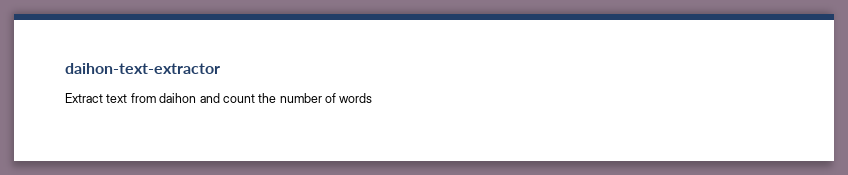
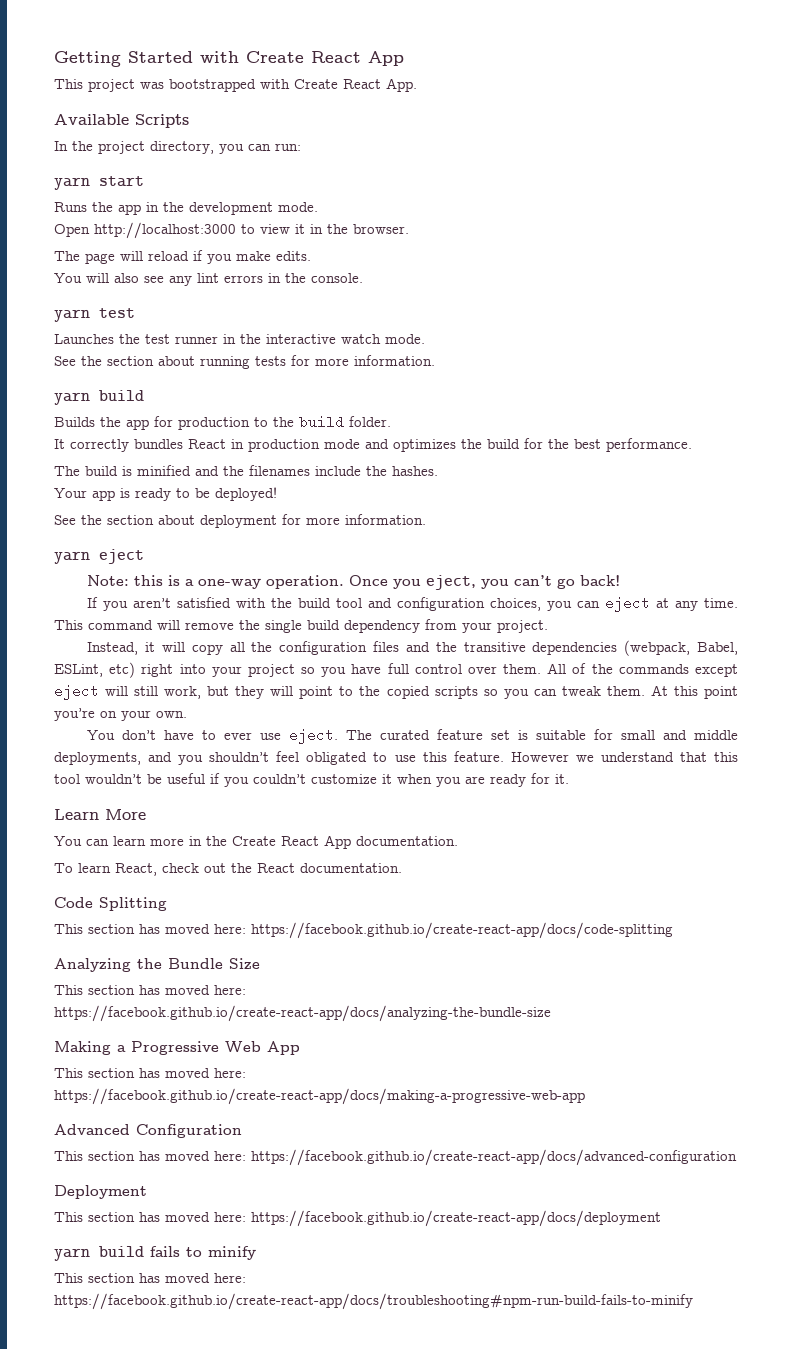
[65,63,220,74] [65,93,373,103] daihon-text-extractor // Extract text from daihon and count the number of words -> [54,51,404,67] [54,78,417,92] [54,114,189,128] [54,141,301,154] [54,176,144,190] [54,202,318,215] [54,222,409,239] [54,250,311,264] [54,273,363,286] [54,308,135,322] [54,334,425,344] [54,355,435,369] [54,390,144,405] [54,415,391,430] [54,438,692,452] [54,465,438,476] [54,487,277,501] [54,514,426,528] [54,549,144,564] [87,575,621,590] [87,596,739,612] [54,619,548,633] [87,640,738,656] [54,662,738,678] [54,684,738,700] [54,708,187,721] [87,728,739,744] [54,751,738,765] [54,773,569,787] [54,809,146,820] [54,835,458,849] [54,863,402,876] [54,897,167,911] [54,922,673,939] [54,958,260,972] [54,985,246,995] [54,1005,551,1022] [54,1041,300,1055] [54,1068,246,1078] [54,1088,585,1105] [54,1124,242,1138] [54,1149,737,1166] [54,1185,147,1199] [54,1210,661,1227] [54,1246,256,1261] [54,1273,246,1283] [54,1293,693,1310] Getting Started with Create React App // This project was bootstrapped with Create React App. // Available Scripts // In the project directory, you can run: // yarn start // Runs the app in the development mode. // Open http://localhost:3000 to view it in the browser. // The page will reload if you make edits. // You will also see any lint errors in the console. // yarn test // Launches the test runner in the interactive watch mode. // See the section about running tests for more information. // yarn build // Builds the app for production to the build folder. // It correctly bundles React in production mode and optimizes the build for the best performance. // The build is minified and the filenames include the hashes. // Your app is ready to be deployed! // See the section about deployment for more information. // yarn eject // Note: this is a one-way operation. Once you eject, you can’t go back! // If you aren’t satisfied with the build tool and configuration choices, you can eject at any time. This command will remove the single build dependency from your project. // Instead, it will copy all the configuration files and the transitive dependencies (webpack, Babel, ESLint, etc) right into your project so you have full control over them. All of the commands except eject will still work, but they will point to the copied scripts so you can tweak them. At this point you’re on your own. // You don’t have to ever use eject. The curated feature set is suitable for small and middle deployments, and you shouldn’t feel obligated to use this feature. However we understand that this tool wouldn’t be useful if you couldn’t customize it when you are ready for it. // Learn More // You can learn more in the Create React App documentation. // To learn React, check out the React documentation. // Code Splitting // This section has moved here: https://facebook.github.io/create-react-app/docs/code-splitting // Analyzing the Bundle Size // This section has moved here: https://facebook.github.io/create-react-app/docs/analyzing-the-bundle-size // Making a Progressive Web App // This section has moved here: https://facebook.github.io/create-react-app/docs/making-a-progressive-web-app // Advanced Configuration // This section has moved here: https://facebook.github.io/create-react-app/docs/advanced-configuration // Deployment // This section has moved here: https://facebook.github.io/create-react-app/docs/deployment // yarn build fails to minify // This section has moved here: https://facebook.github.io/create-react-app/docs/troubleshooting#npm-run-build-fails-to-minify

